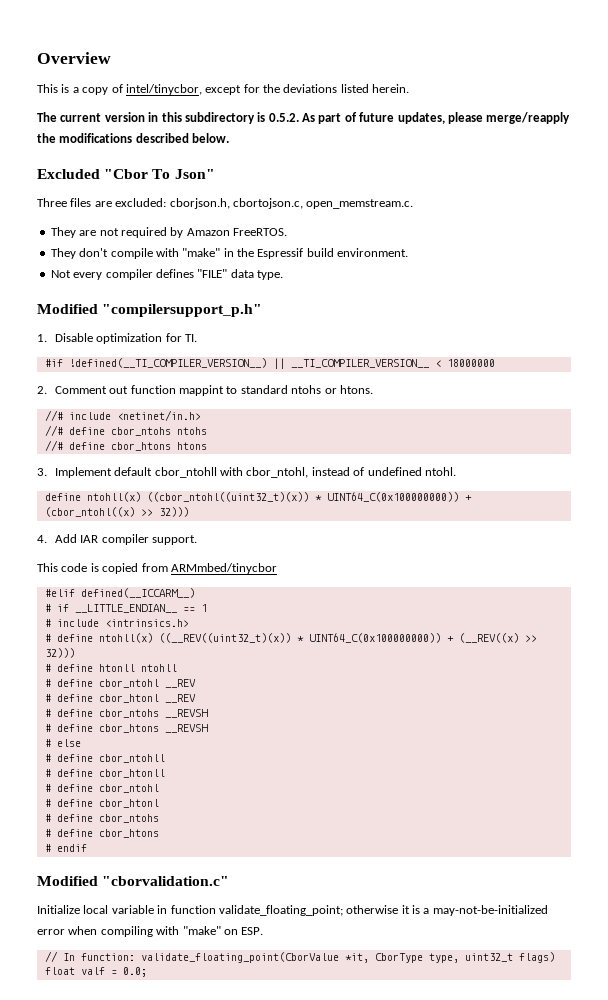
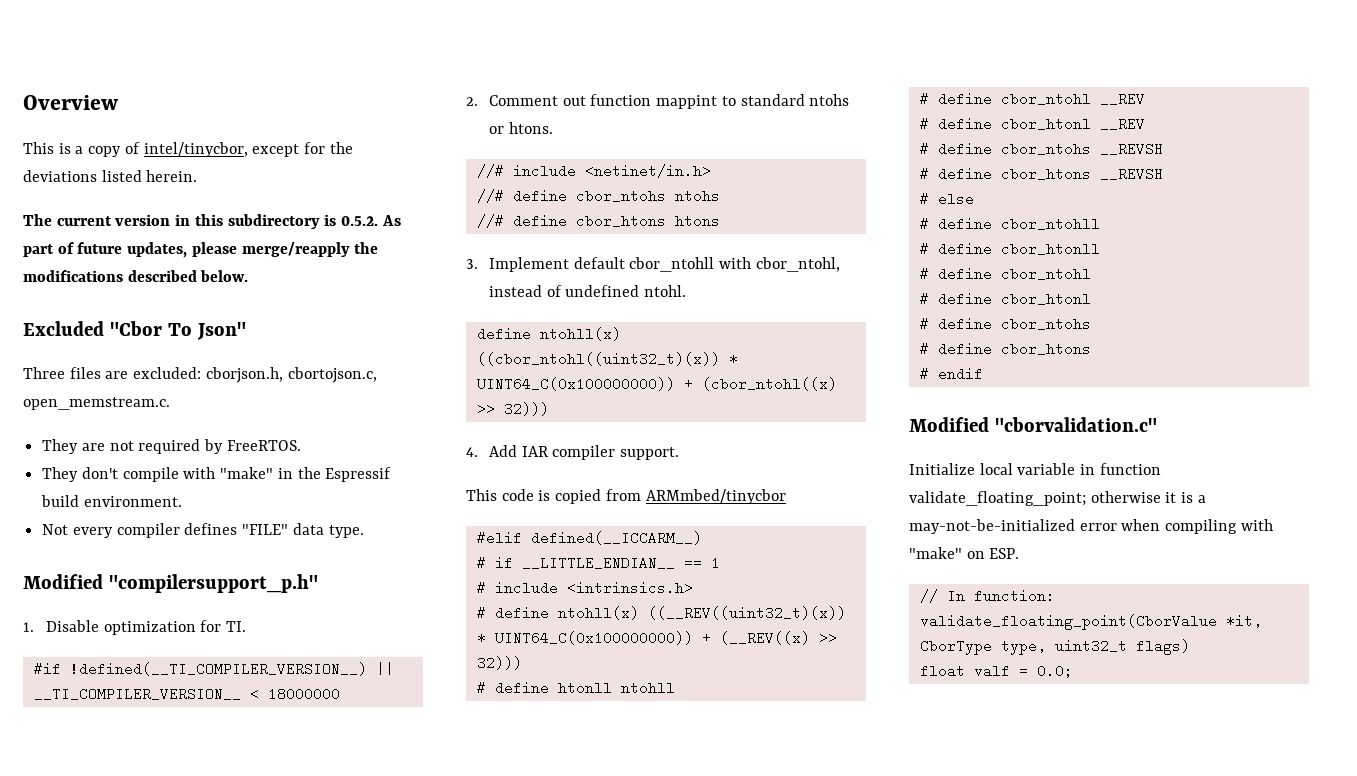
[186,228,230,236] Amazon -> (224, 446) none

